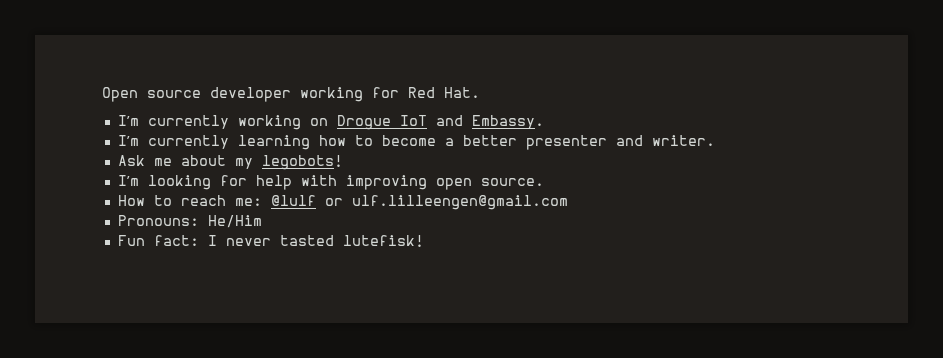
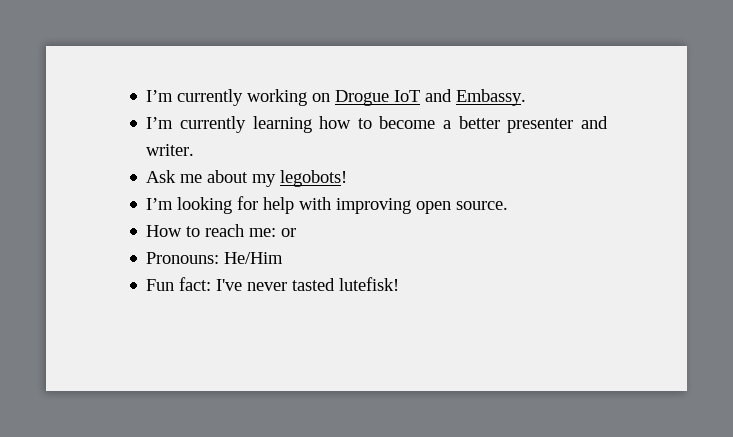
[102,87,480,102] Open source developer working for Red Hat. // -> (146, 96) none
[270,195,316,206] @lulf -> (277, 232) none
[351,195,568,210] ulf.lilleengen@gmail.com -> (297, 232) none
[207,235,217,246] I -> [216,279,243,291] I've

